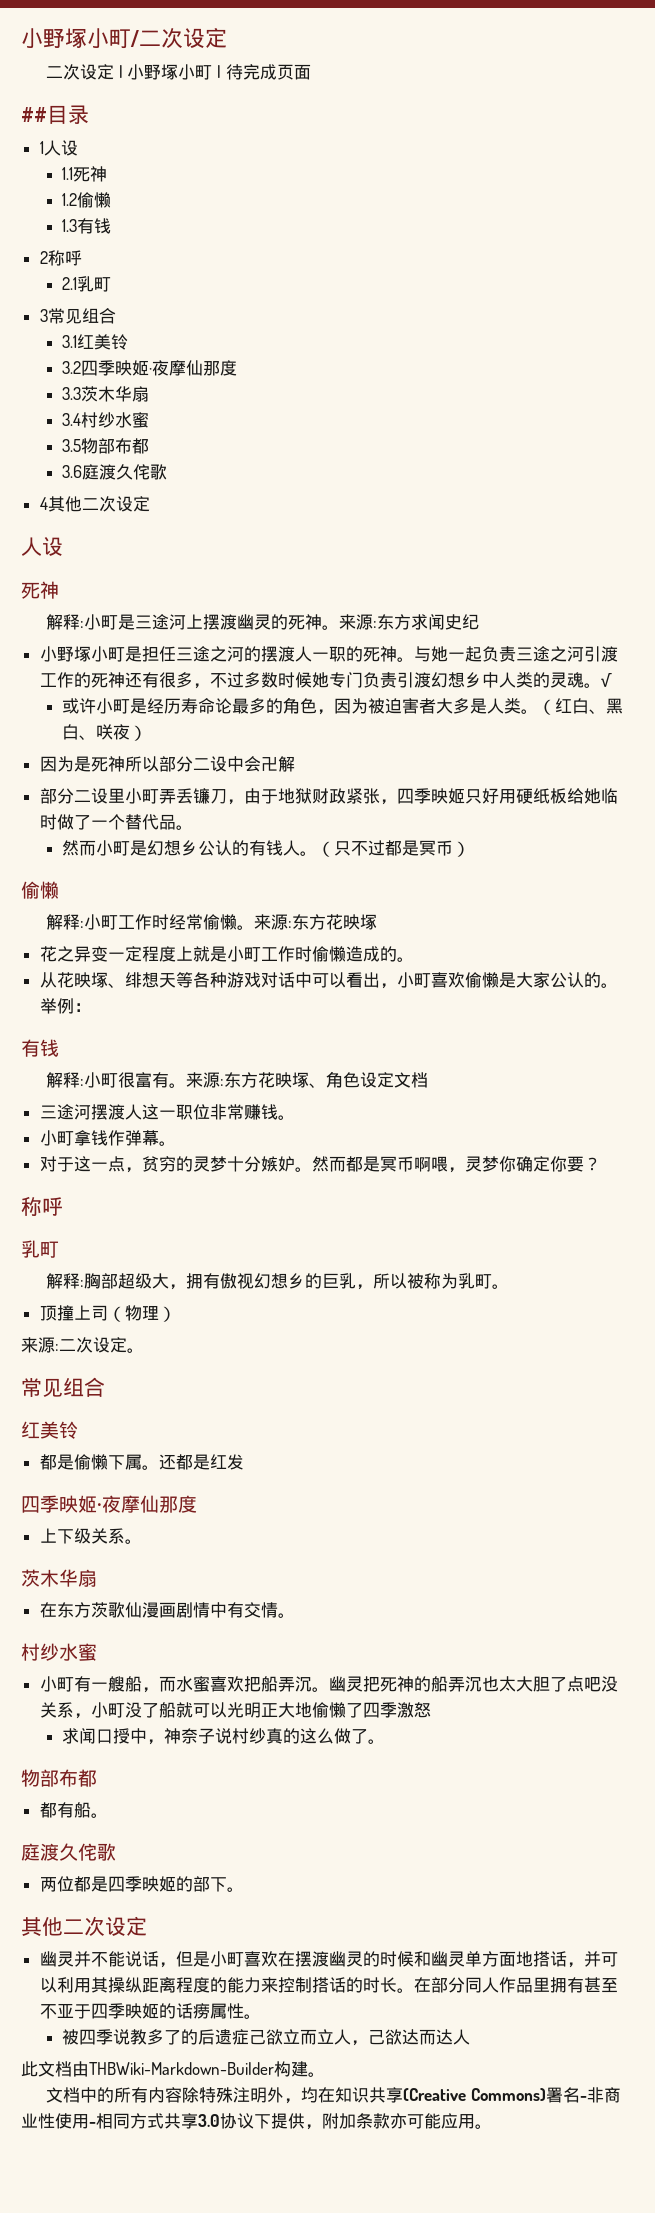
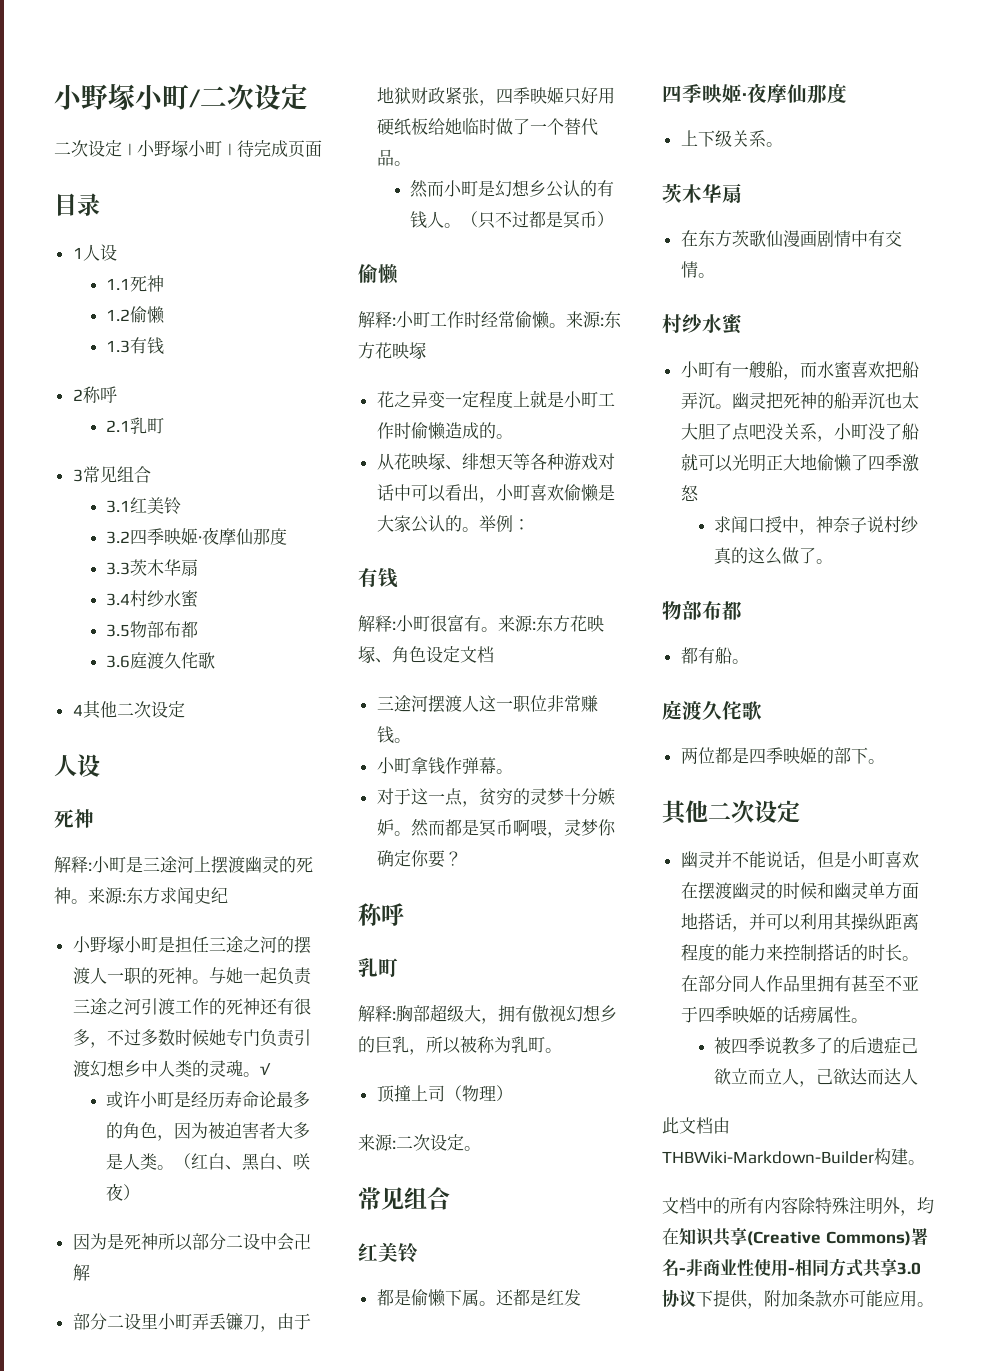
[21,107,47,122] ## -> (323, 148) none

